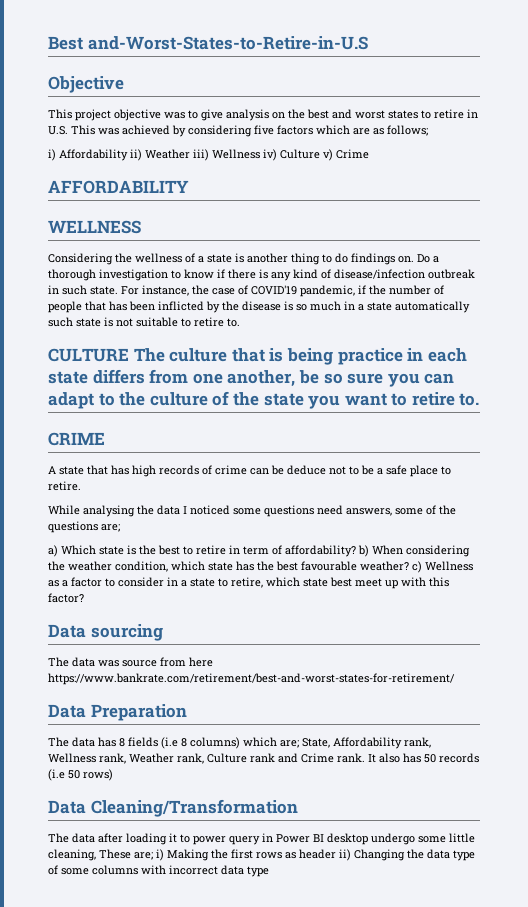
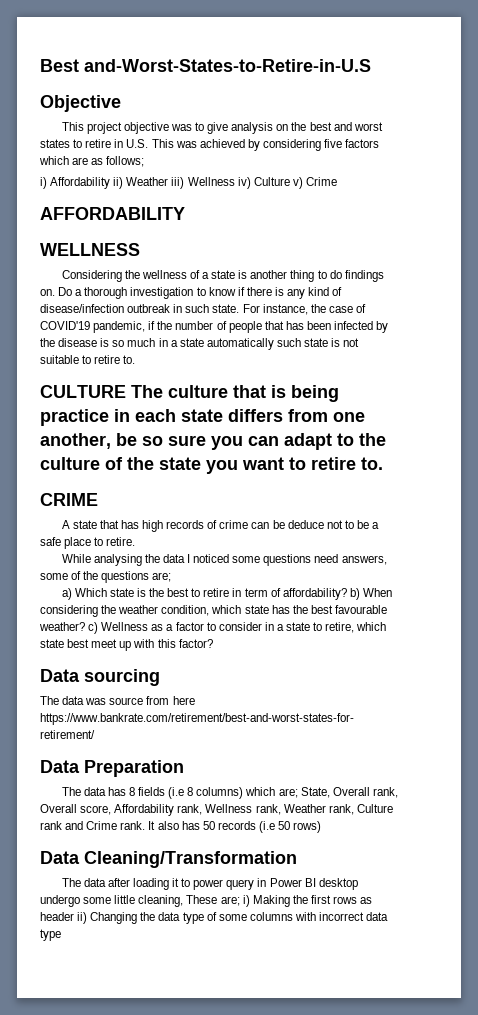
[158,301,204,311] inflicted -> [334,321,374,330] infected
(330, 743) none -> [332,787,398,798] [40,804,112,815] Overall rank, Overall score,

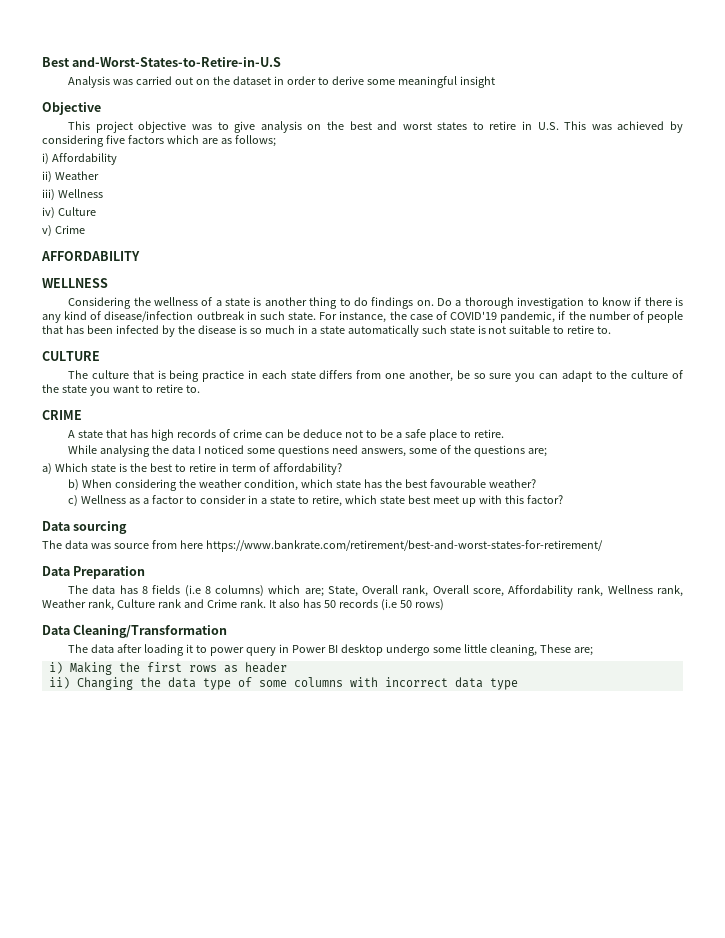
(371, 65) none -> [68,76,495,88] // Analysis was carried out on the dataset in order to derive some meaningful insight
(111, 183) none -> (117, 159) //
(169, 181) none -> (99, 175) //
(235, 181) none -> (103, 193) //
(290, 181) none -> (96, 211) //
(126, 391) none -> (100, 356) //
(347, 594) none -> (342, 469) //
(85, 626) none -> (536, 483) //
(240, 901) none -> (593, 651) //
(74, 916) none -> (287, 667) //

